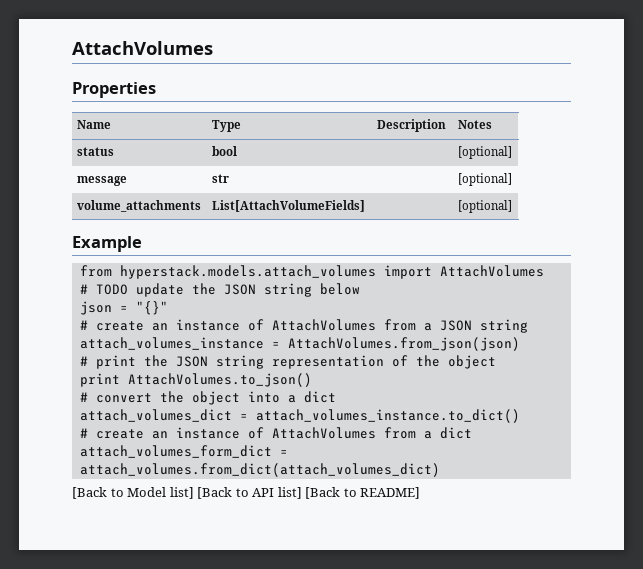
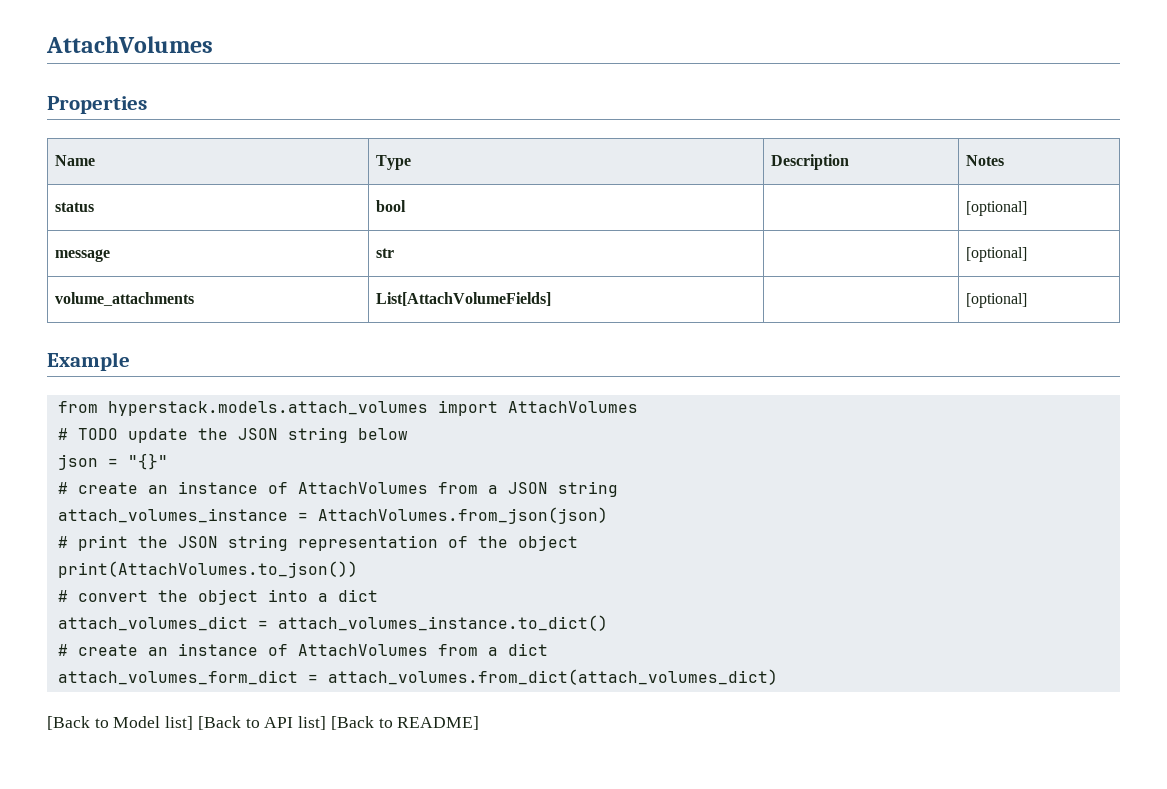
[79,373,312,387] print AttachVolumes.to_json() -> [57,561,358,578] print(AttachVolumes.to_json())

